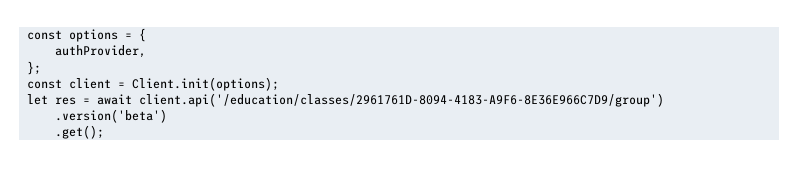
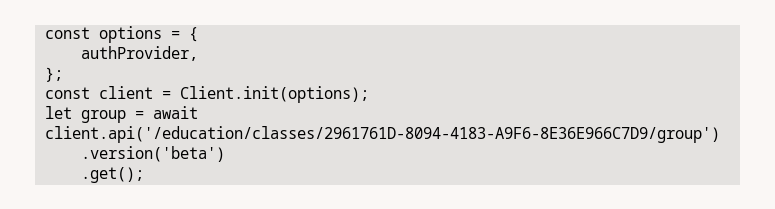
[54,97,76,105] res -> [81,110,127,123] group

